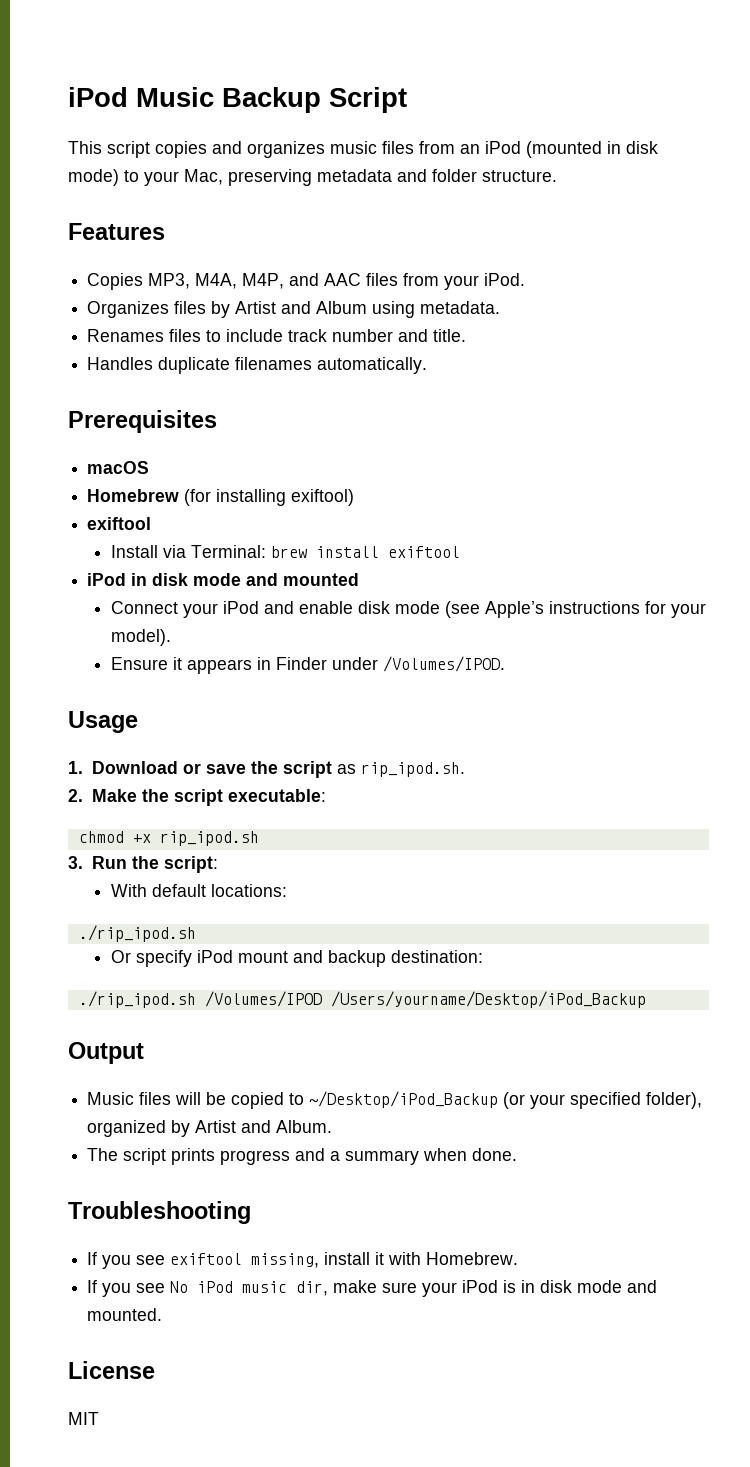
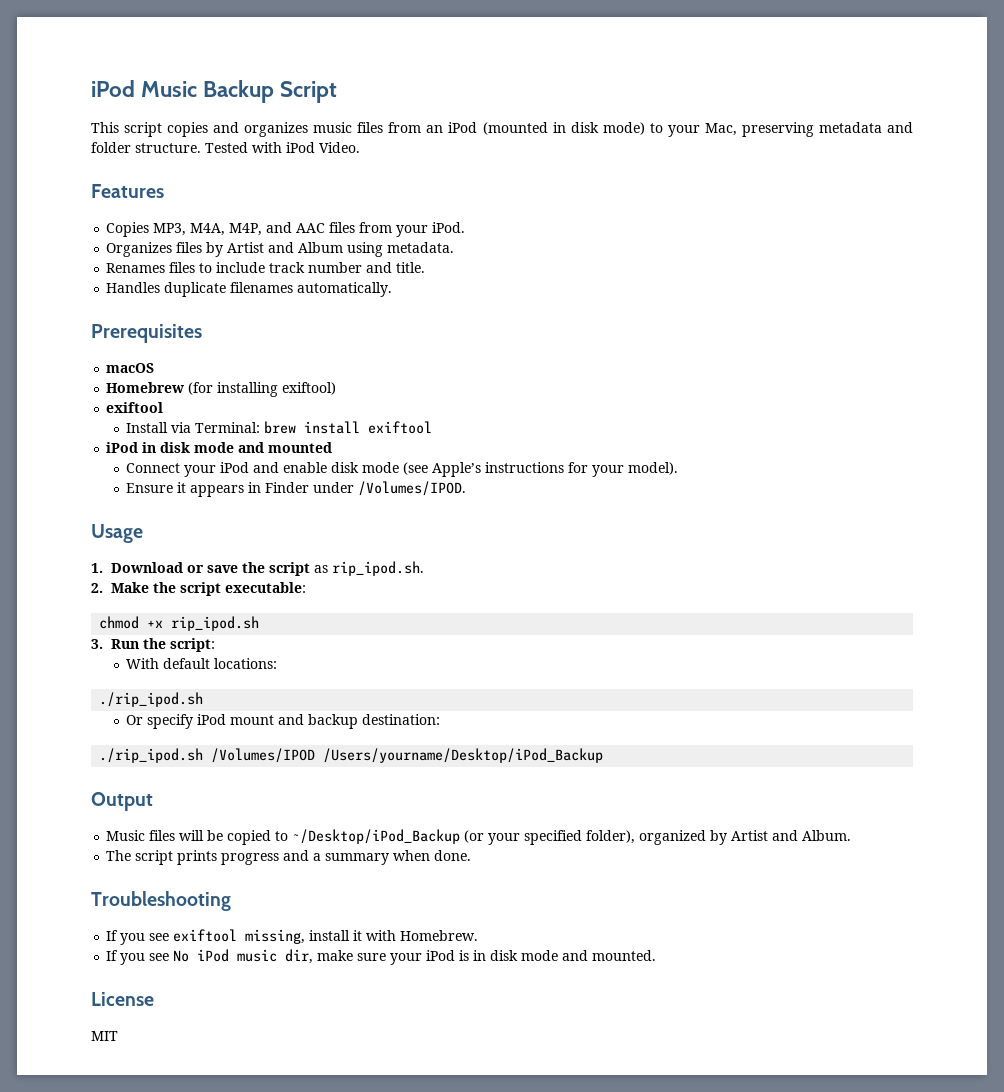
(557, 176) none -> [205,142,360,153] Tested with iPod Video.

